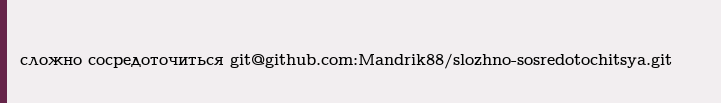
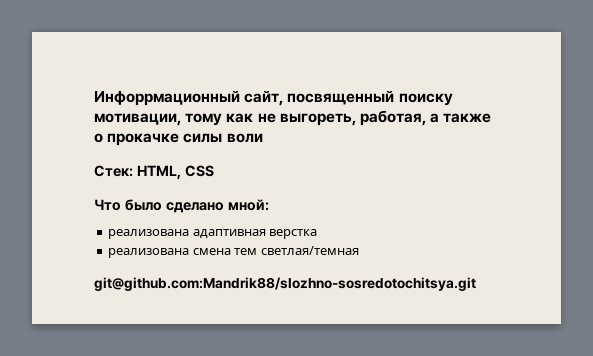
[20,57,224,68] сложно сосредоточиться -> [94,90,453,106] [94,110,492,126] [94,133,263,146] [94,165,214,179] [94,199,269,213] [108,229,318,239] [108,246,359,258] Инфоррмационный сайт, посвященный поиску мотивации, тому как не выгореть, работая, а также о прокачке силы воли // Стек: HTML, CSS // Что было сделано мной: // реализована адаптивная верстка // реализована смена тем светлая/темная //

